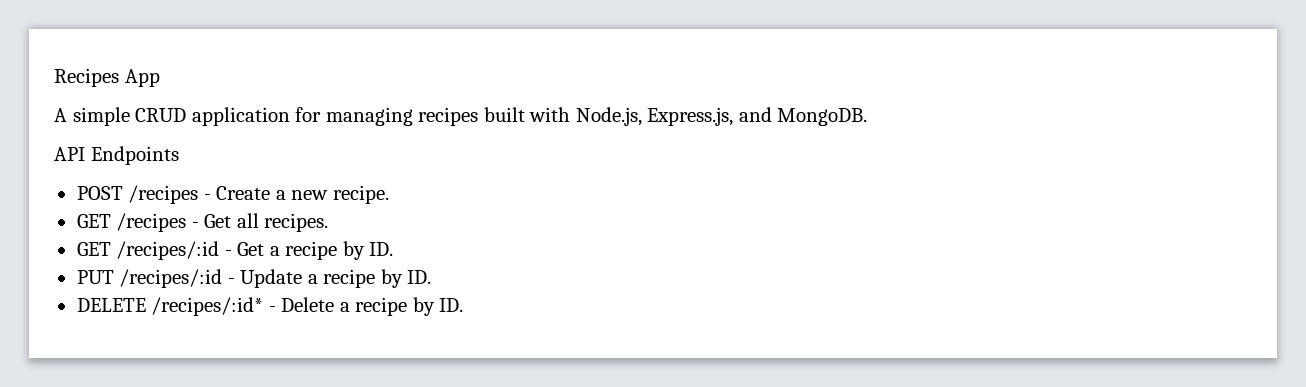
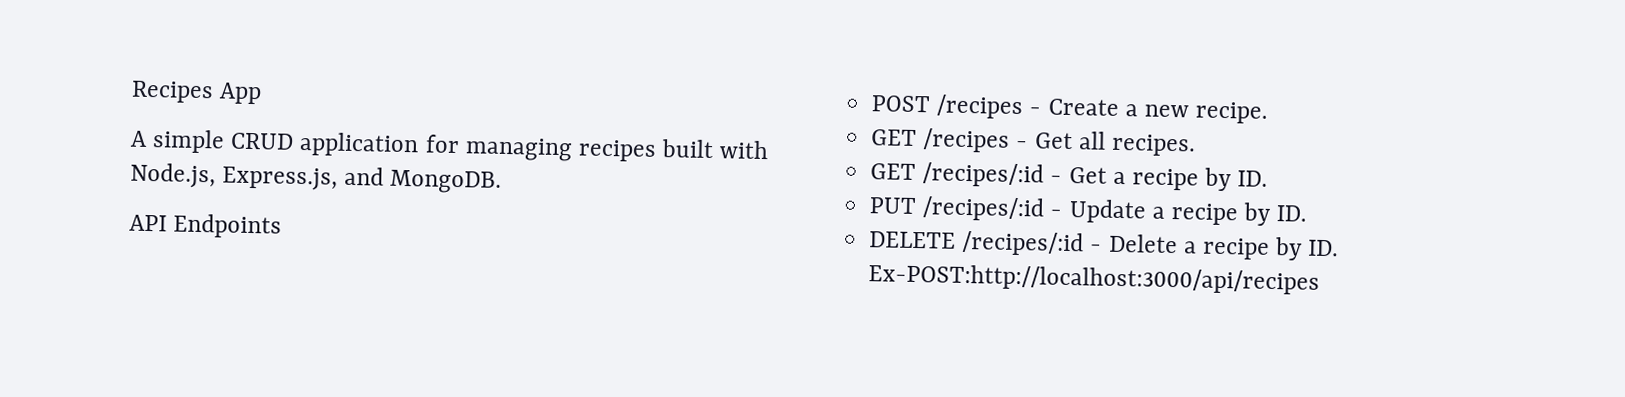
[151,297,264,316] /recipes/:id* -> [961,230,1085,257] /recipes/:id
(464, 305) none -> [868,263,1321,295] Ex-POST:http://localhost:3000/api/recipes

